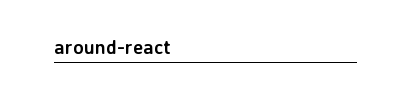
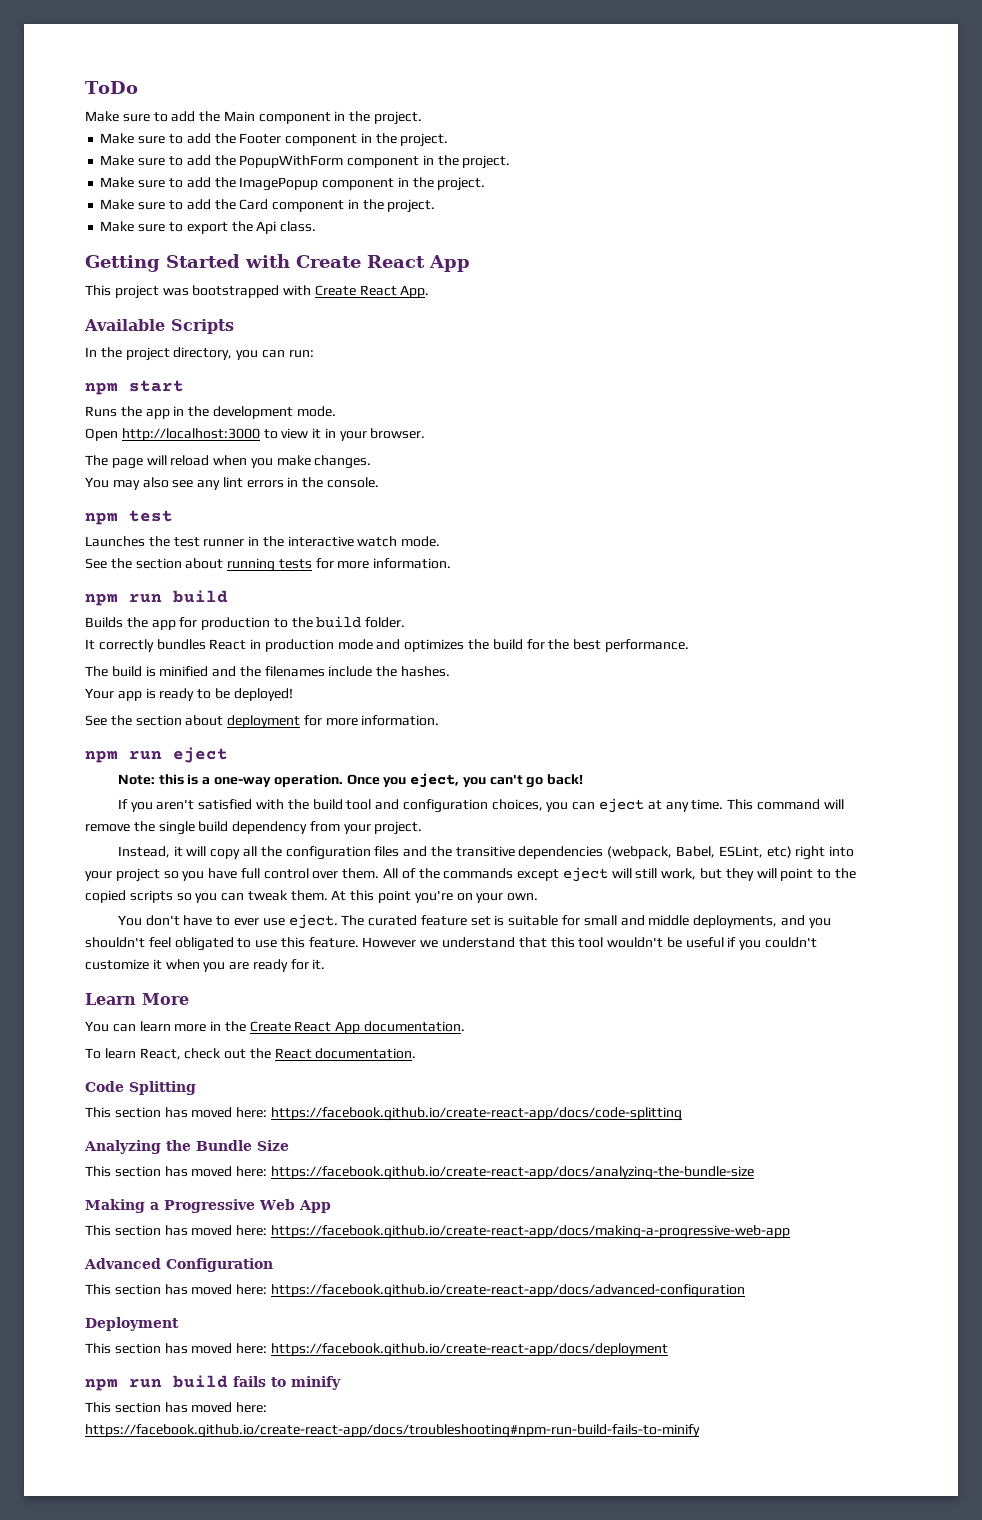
[54,40,171,54] around-react -> [85,81,138,94] [85,111,423,125] [100,133,449,147] [100,155,511,169] [100,177,486,191] [100,199,436,213] [100,221,317,234] [85,254,470,272] [85,285,430,299] [84,319,234,334] [85,347,314,361] [85,380,184,395] [85,406,336,419] [85,428,426,441] [85,455,372,469] [85,477,380,490] [85,510,173,525] [85,536,441,547] [85,558,452,572] [85,590,228,606] [85,616,406,630] [85,639,689,652] [85,666,451,677] [85,688,293,701] [85,715,440,728] [85,747,228,763] [117,773,584,788] [117,798,844,813] [85,821,423,835] [117,846,855,860] [85,867,856,882] [85,890,539,903] [117,914,831,929] [85,937,818,951] [85,959,326,972] [85,993,189,1005] [85,1021,466,1034] [85,1048,417,1060] [85,1081,196,1095] [85,1107,682,1121] [84,1140,289,1154] [85,1166,754,1180] [85,1199,331,1213] [85,1225,790,1239] [84,1258,273,1272] [85,1284,745,1298] [85,1317,179,1331] [85,1343,668,1357] [85,1375,341,1391] [85,1402,268,1413] [85,1424,700,1438] ToDo // Make sure to add the Main component in the project. // Make sure to add the Footer component in the project. // Make sure to add the PopupWithForm component in the project. // Make sure to add the ImagePopup component in the project. // Make sure to add the Card component in the project. // Make sure to export the Api class. // Getting Started with Create React App // This project was bootstrapped with Create React App. // Available Scripts // In the project directory, you can run: // npm start // Runs the app in the development mode. // Open http://localhost:3000 to view it in your browser. // The page will reload when you make changes. // You may also see any lint errors in the console. // npm test // Launches the test runner in the interactive watch mode. // See the section about running tests for more information. // npm run build // Builds the app for production to the build folder. // It correctly bundles React in production mode and optimizes the build for the best performance. // The build is minified and the filenames include the hashes. // Your app is ready to be deployed! // See the section about deployment for more information. // npm run eject // Note: this is a one-way operation. Once you eject, you can't go back! // If you aren't satisfied with the build tool and configuration choices, you can eject at any time. This command will remove the single build dependency from your project. // Instead, it will copy all the configuration files and the transitive dependencies (webpack, Babel, ESLint, etc) right into your project so you have full control over them. All of the commands except eject will still work, but they will point to the copied scripts so you can tweak them. At this point you're on your own. // You don't have to ever use eject. The curated feature set is suitable for small and middle deployments, and you shouldn't feel obligated to use this feature. However we understand that this tool wouldn't be useful if you couldn't customize it when you are ready for it. // Learn More // You can learn more in the Create React App documentation. // To learn React, check out the React documentation. // Code Splitting // This section has moved here: https://facebook.github.io/create-react-app/docs/code-splitting // Analyzing the Bundle Size // This section has moved here: https://facebook.github.io/create-react-app/docs/analyzing-the-bundle-size // Making a Progressive Web App // This section has moved here: https://facebook.github.io/create-react-app/docs/making-a-progressive-web-app // Advanced Configuration // This section has moved here: https://facebook.github.io/create-react-app/docs/advanced-configuration // Deployment // This section has moved here: https://facebook.github.io/create-react-app/docs/deployment // npm run build fails to minify // This section has moved here: https://facebook.github.io/create-react-app/docs/troubleshooting#npm-run-build-fails-to-minify

